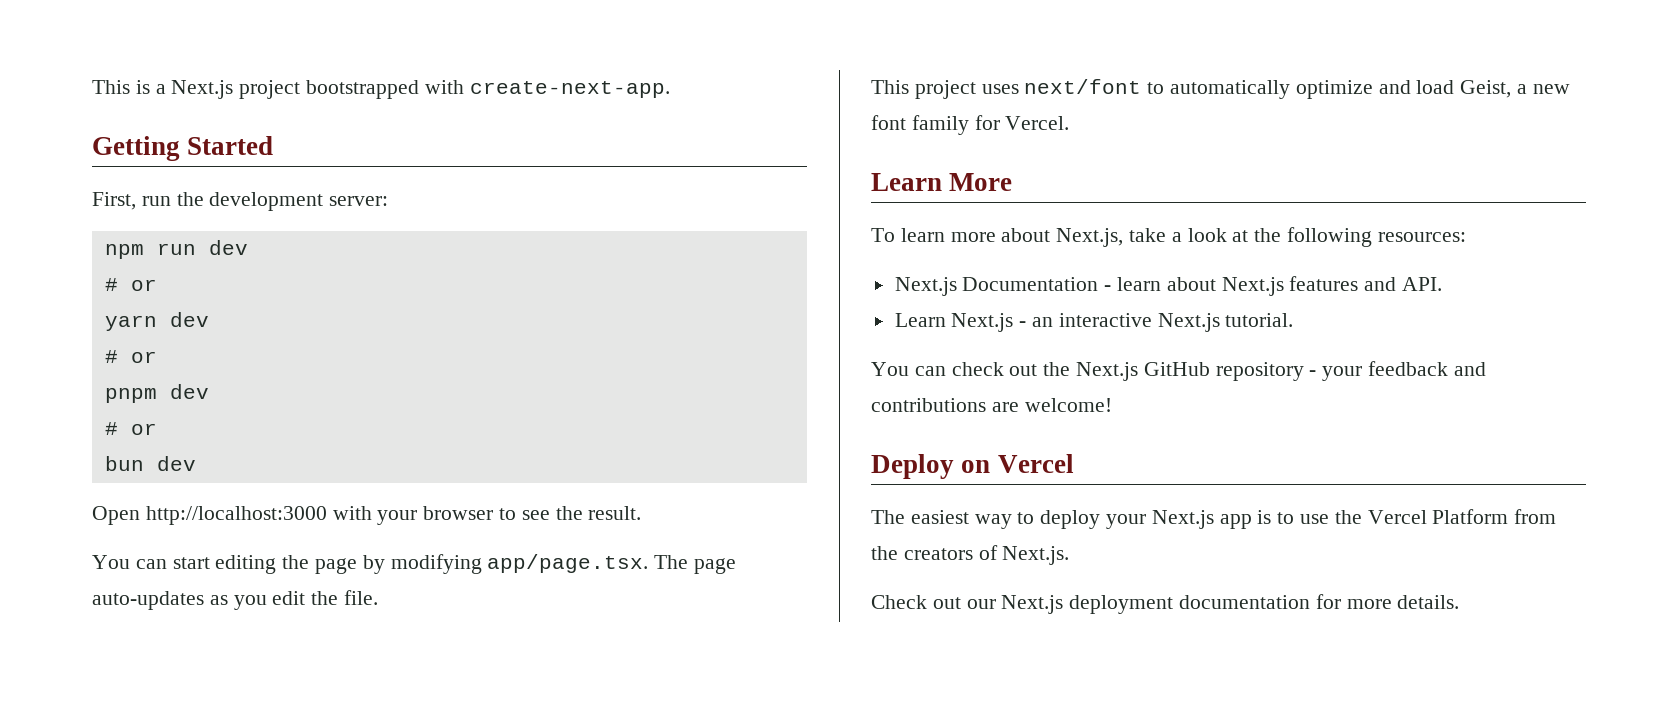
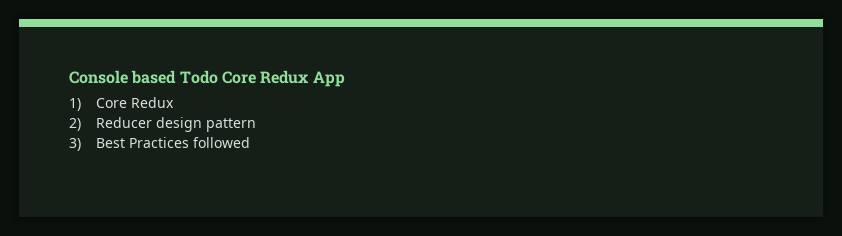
[92,80,670,99] [92,136,274,161] [92,192,389,211] [104,240,248,259] [104,278,157,291] [104,312,209,331] [104,350,157,363] [104,384,209,403] [104,422,157,435] [104,456,196,471] [92,506,642,525] [92,554,737,574] [92,590,379,610] [871,79,1570,99] [871,115,1070,135] [871,173,1013,191] [871,227,1466,247] [894,276,1443,296] [894,313,1294,332] [871,361,1486,381] [871,398,1112,412] [871,454,1074,479] [871,509,1557,529] [871,545,1070,565] [871,594,1460,614] This is a Next.js project bootstrapped with create-next-app. // Getting Started // First, run the development server: // npm run dev // # or // yarn dev // # or // pnpm dev // # or // bun dev // Open http://localhost:3000 with your browser to see the result. // You can start editing the page by modifying app/page.tsx. The page auto-updates as you edit the file. // This project uses next/font to automatically optimize and load Geist, a new font family for Vercel. // Learn More // To learn more about Next.js, take a look at the following resources: // Next.js Documentation - learn about Next.js features and API. // Learn Next.js - an interactive Next.js tutorial. // You can check out the Next.js GitHub repository - your feedback and contributions are welcome! // Deploy on Vercel // The easiest way to deploy your Next.js app is to use the Vercel Platform from the creators of Next.js. // Check out our Next.js deployment documentation for more details. -> [69,70,345,87] [69,97,175,111] [69,117,257,132] [69,137,251,151] Console based Todo Core Redux App // 1) Core Redux // 2) Reducer design pattern // 3) Best Practices followed

